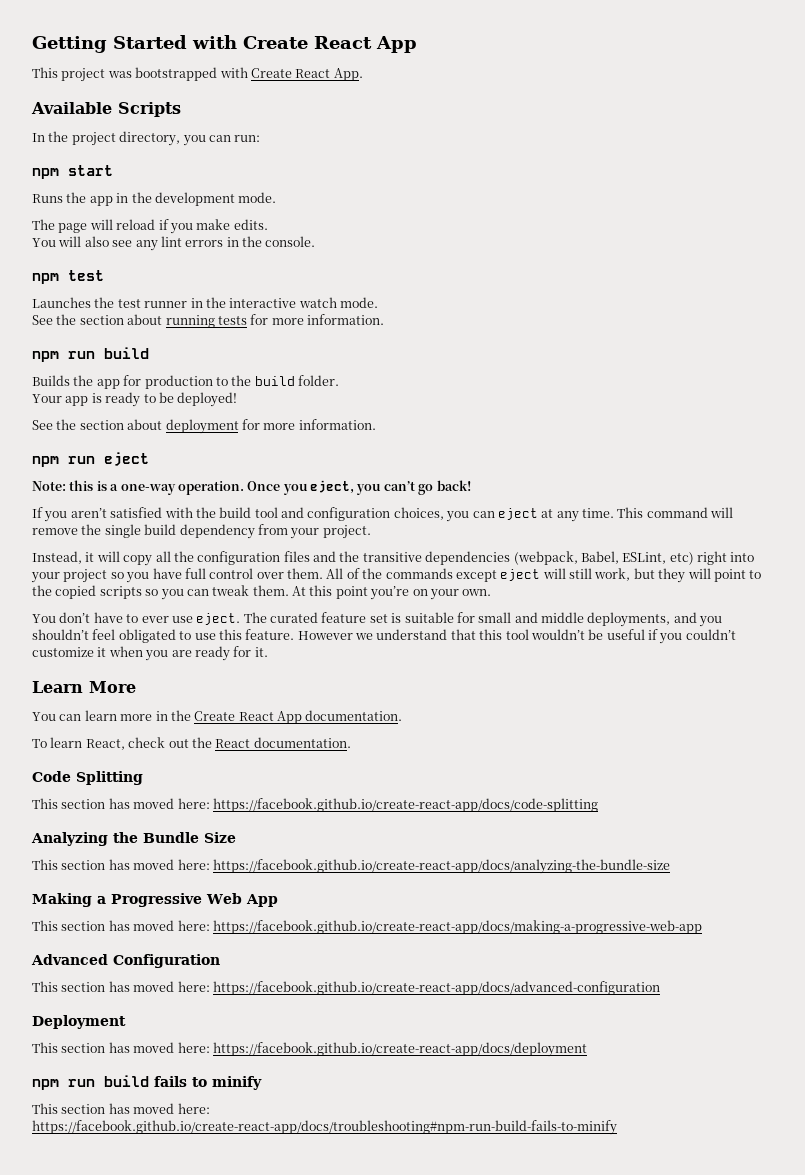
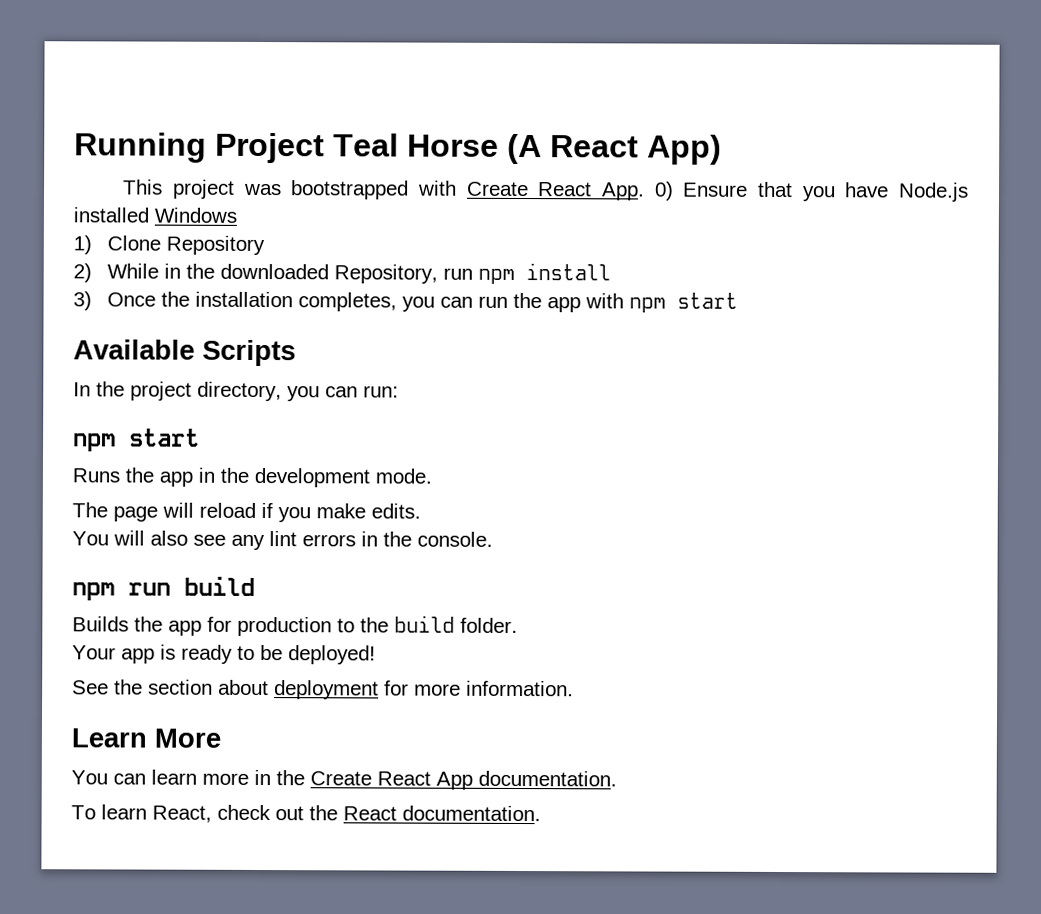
[32,35,417,53] Getting Started with Create React App -> [74,132,722,165] Running Project Teal Horse (A React App)
(363, 74) none -> [653,181,969,202] [73,207,237,223] [73,235,266,256] [73,263,612,284] [73,291,739,313] 0) Ensure that you have Node.js installed Windows // 1) Clone Repository // 2) While in the downloaded Repository, run npm install // 3) Once the installation completes, you can run the app with npm start
[32,270,104,284] [32,297,378,308] [32,314,384,328] // npm test // Launches the test runner in the interactive watch mode. // See the section about running tests for more information. -> (493, 539) none
[32,452,149,467] [32,480,471,495] [32,507,734,522] [32,524,371,539] [32,551,755,566] [31,568,762,583] [32,585,492,600] [32,612,723,627] [32,629,736,644] [32,646,268,661] // npm run eject // Note: this is a one-way operation. Once you eject, you can’t go back! // If you aren’t satisfied with the build tool and configuration choices, you can eject at any time. This command will remove the single build dependency from your project. // Instead, it will copy all the configuration files and the transitive dependencies (webpack, Babel, ESLint, etc) right into your project so you have full control over them. All of the commands except eject will still work, but they will point to the copied scripts so you can tweak them. At this point you’re on your own. // You don’t have to ever use eject. The curated feature set is suitable for small and middle deployments, and you shouldn’t feel obligated to use this feature. However we understand that this tool wouldn’t be useful if you couldn’t customize it when you are ready for it. -> (574, 688) none
[32,771,143,785] [32,798,598,812] [31,832,236,846] [32,859,670,874] [32,893,278,907] [32,920,702,934] [31,954,220,968] [32,981,660,995] [32,1015,126,1029] [32,1042,587,1057] [32,1075,262,1090] [32,1103,210,1114] [32,1120,617,1135] // Code Splitting // This section has moved here: https://facebook.github.io/create-react-app/docs/code-splitting // Analyzing the Bundle Size // This section has moved here: https://facebook.github.io/create-react-app/docs/analyzing-the-bundle-size // Making a Progressive Web App // This section has moved here: https://facebook.github.io/create-react-app/docs/making-a-progressive-web-app // Advanced Configuration // This section has moved here: https://facebook.github.io/create-react-app/docs/advanced-configuration // Deployment // This section has moved here: https://facebook.github.io/create-react-app/docs/deployment // npm run build fails to minify // This section has moved here: https://facebook.github.io/create-react-app/docs/troubleshooting#npm-run-build-fails-to-minify -> (541, 813) none

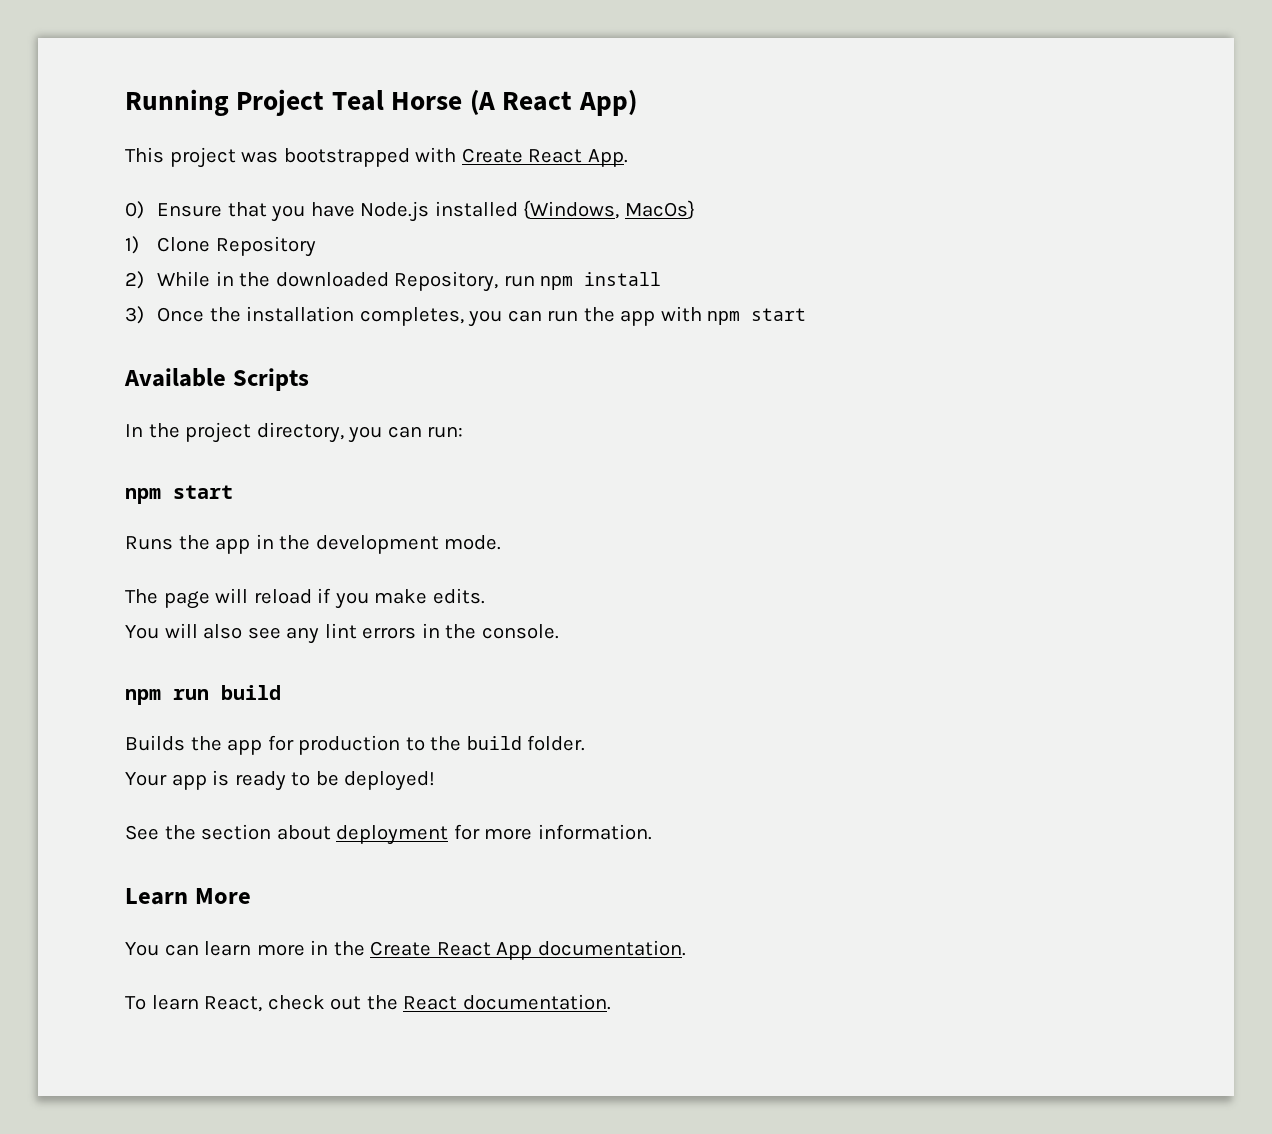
(645, 191) none -> (628, 158) //
[154,207,237,223] Windows -> [523,200,695,219] {Windows, MacOs}

